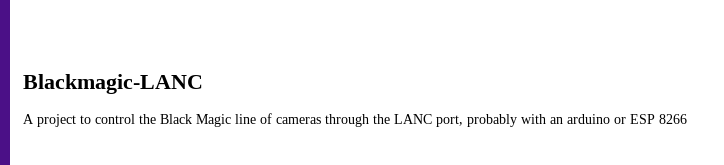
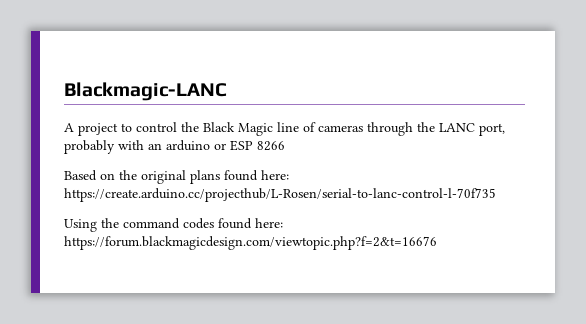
(687, 119) none -> [64,170,289,184] [64,188,496,202] [64,218,283,232] [64,236,437,250] // Based on the original plans found here: https://create.arduino.cc/projecthub/L-Rosen/serial-to-lanc-control-l-70f735 // Using the command codes found here: https://forum.blackmagicdesign.com/viewtopic.php?f=2&t=16676

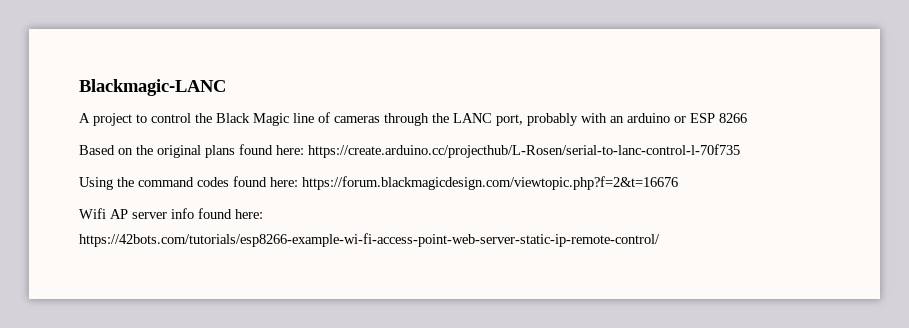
(437, 243) none -> [79,208,263,219] [79,233,660,247] // Wifi AP server info found here: https://42bots.com/tutorials/esp8266-example-wi-fi-access-point-web-server-static-ip-remote-control/

